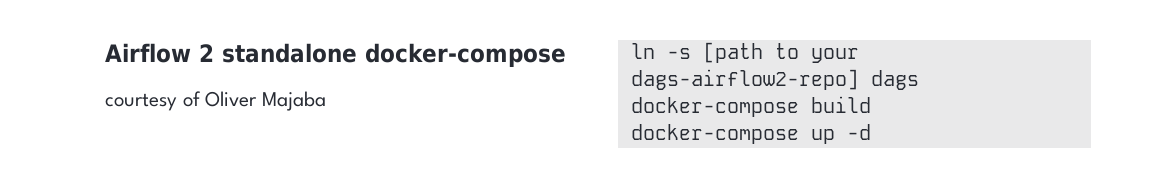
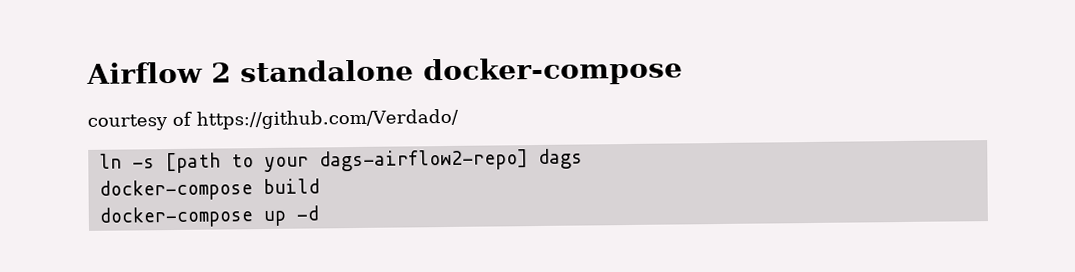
[205,91,327,111] Oliver Majaba -> [196,108,459,130] https://github.com/Verdado/

